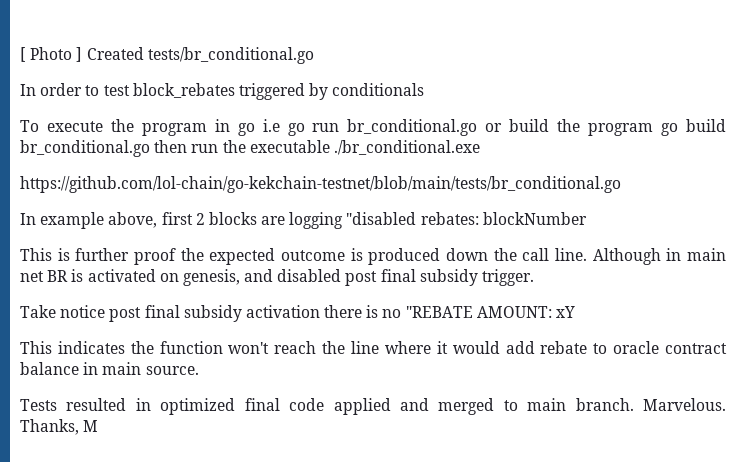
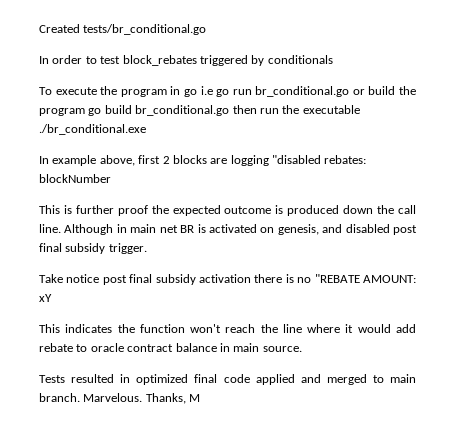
[20,47,83,62] [ Photo ] -> (39, 28) none
[20,176,621,193] // https://github.com/lol-chain/go-kekchain-testnet/blob/main/tests/br_conditional.go -> (146, 129) none

